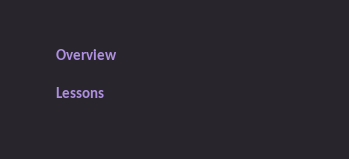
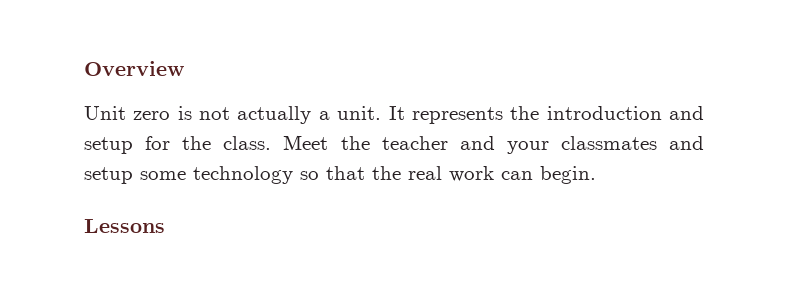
(117, 54) none -> [84,106,705,124] [84,135,705,154] [84,166,596,184] // Unit zero is not actually a unit. It represents the introduction and setup for the class. Meet the teacher and your classmates and setup some technology so that the real work can begin.

